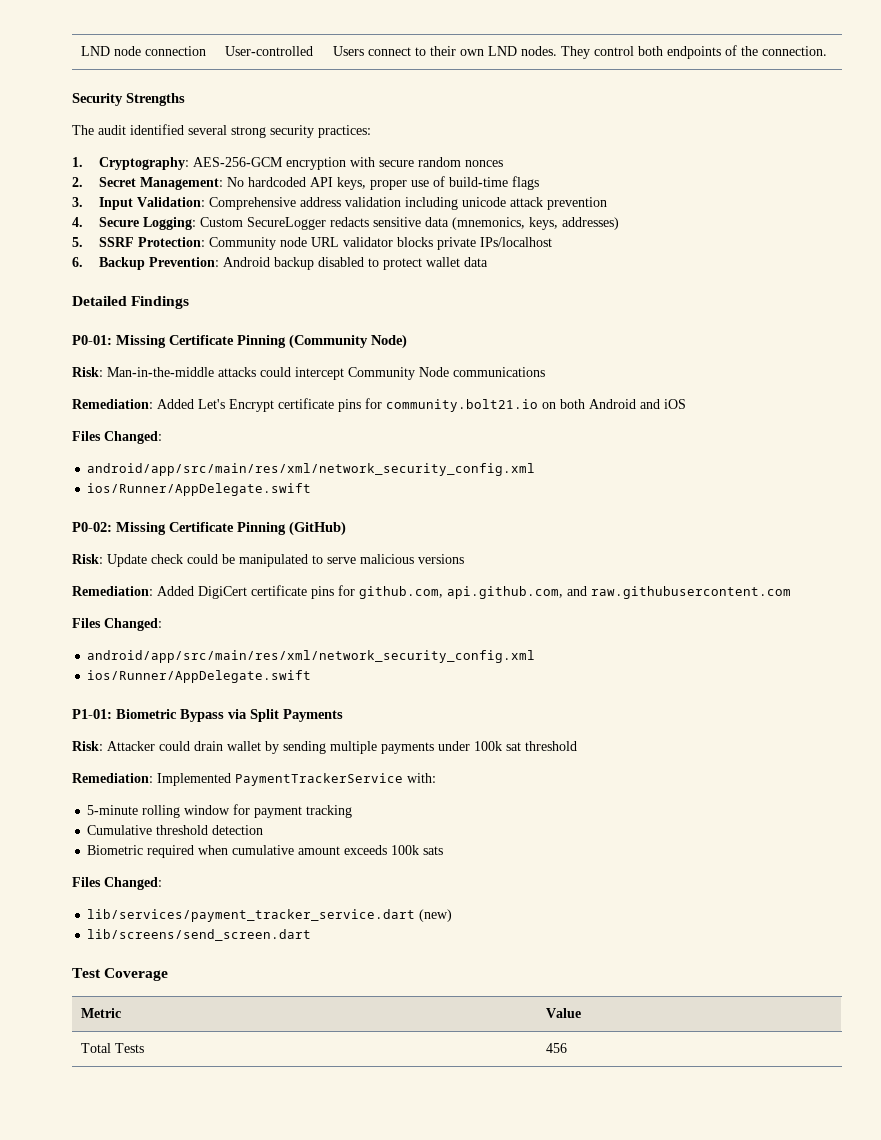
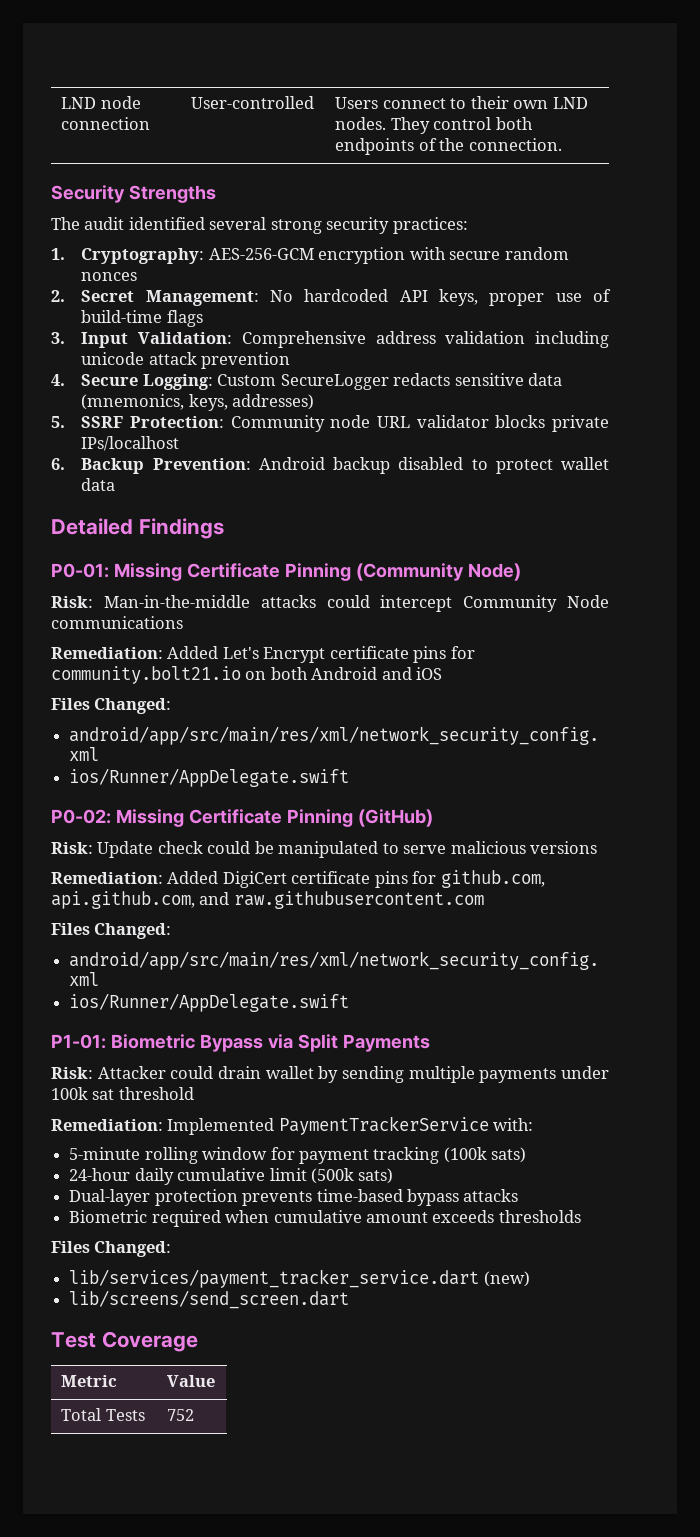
[87,825,264,835] // Cumulative threshold detection -> [443,1147,527,1163] [69,1168,394,1185] [69,1189,519,1206] (100k sats) // 24-hour daily cumulative limit (500k sats) // Dual-layer protection prevents time-based bypass attacks
[391,845,444,855] 100k sats -> [498,1210,581,1223] thresholds
[546,1043,568,1053] 456 -> [167,1409,195,1421] 752

